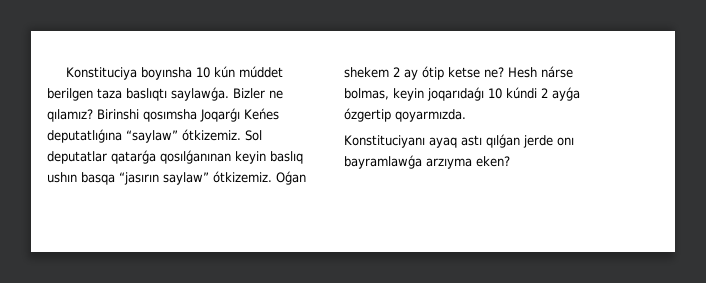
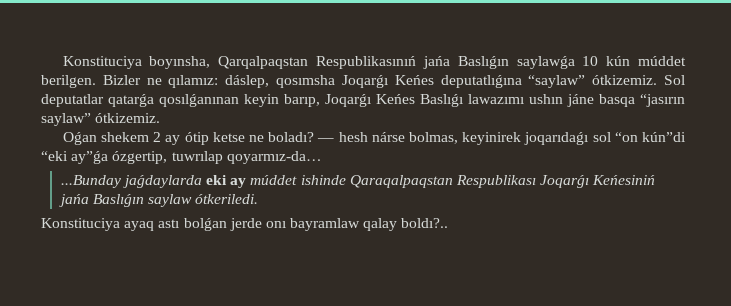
[66,66,284,80] [47,87,283,101] [47,109,139,122] Konstituciya boyınsha 10 kún múddet berilgen taza baslıqtı saylawǵa. Bizler ne qılamız? Birinshi -> [62,56,686,69] [41,75,270,88] Konstituciya boyınsha, Qarqalpaqstan Respublikasınıń jańa Baslıǵın saylawǵa 10 kún múddet berilgen. Bizler ne qılamız: dáslep,
[270,151,303,164] [47,172,77,183] baslıq ushın -> [284,94,594,107] barıp, Joqarǵı Keńes Baslıǵı lawazımı ushın jáne
(272, 177) none -> (161, 118) //
[484,66,573,78] [344,87,580,101] [344,108,466,122] [344,135,425,148] ne? Hesh nárse bolmas, keyin joqarıdaǵı 10 kúndi 2 ayǵa ózgertip qoyarmızda. // Konstituciyanı -> [248,132,687,145] [41,151,322,164] [60,175,656,188] [58,194,259,207] [41,218,120,231] ne boladı? — hesh nárse bolmas, keyinirek joqarıdaǵı sol “on kún”di “eki ay”ǵa ózgertip, tuwrılap qoyarmız-da… // ...Bunday jaǵdaylarda eki ay múddet ishinde Qaraqalpaqstan Respublikası Joqarǵı Keńesiniń jańa Baslıǵın saylaw ótkeriledi. // Konstituciya
[486,134,520,148] qılǵan -> [183,218,227,231] bolǵan
[344,155,510,169] bayramlawǵa arzıyma eken? -> [290,218,449,231] bayramlaw qalay boldı?..

